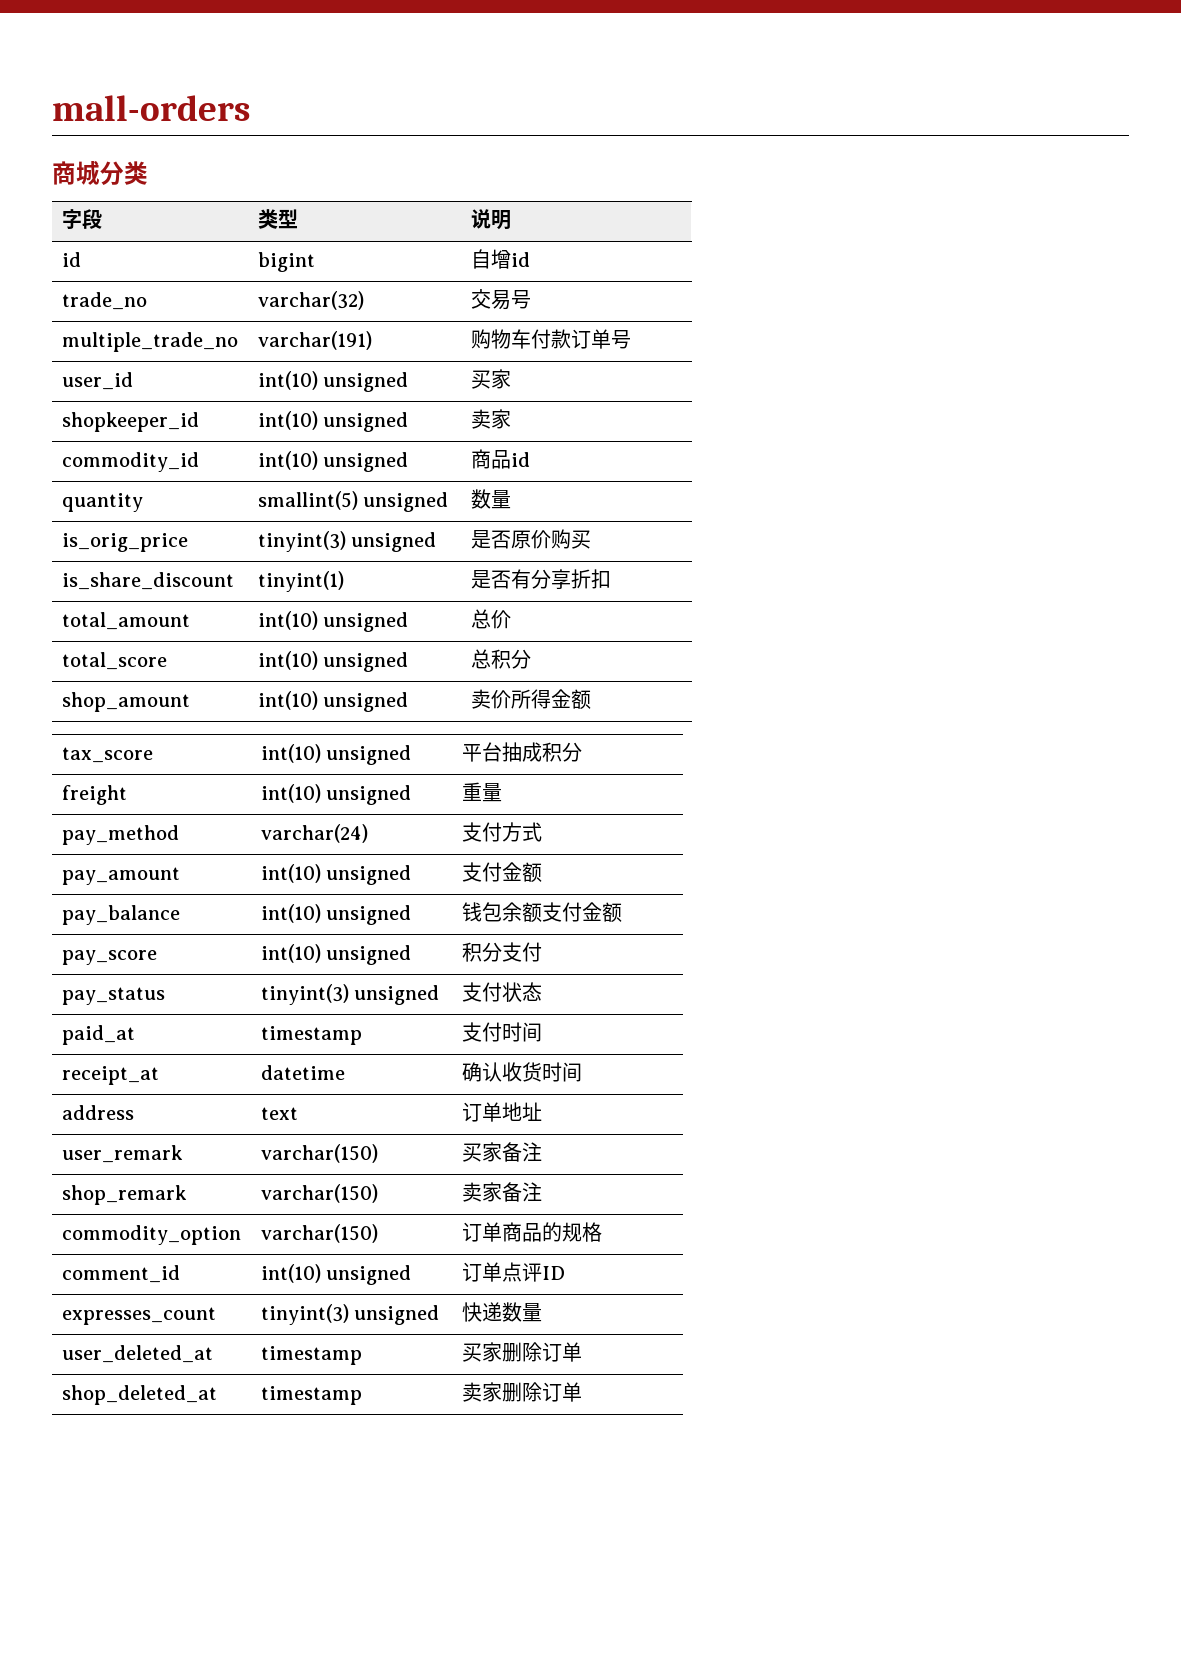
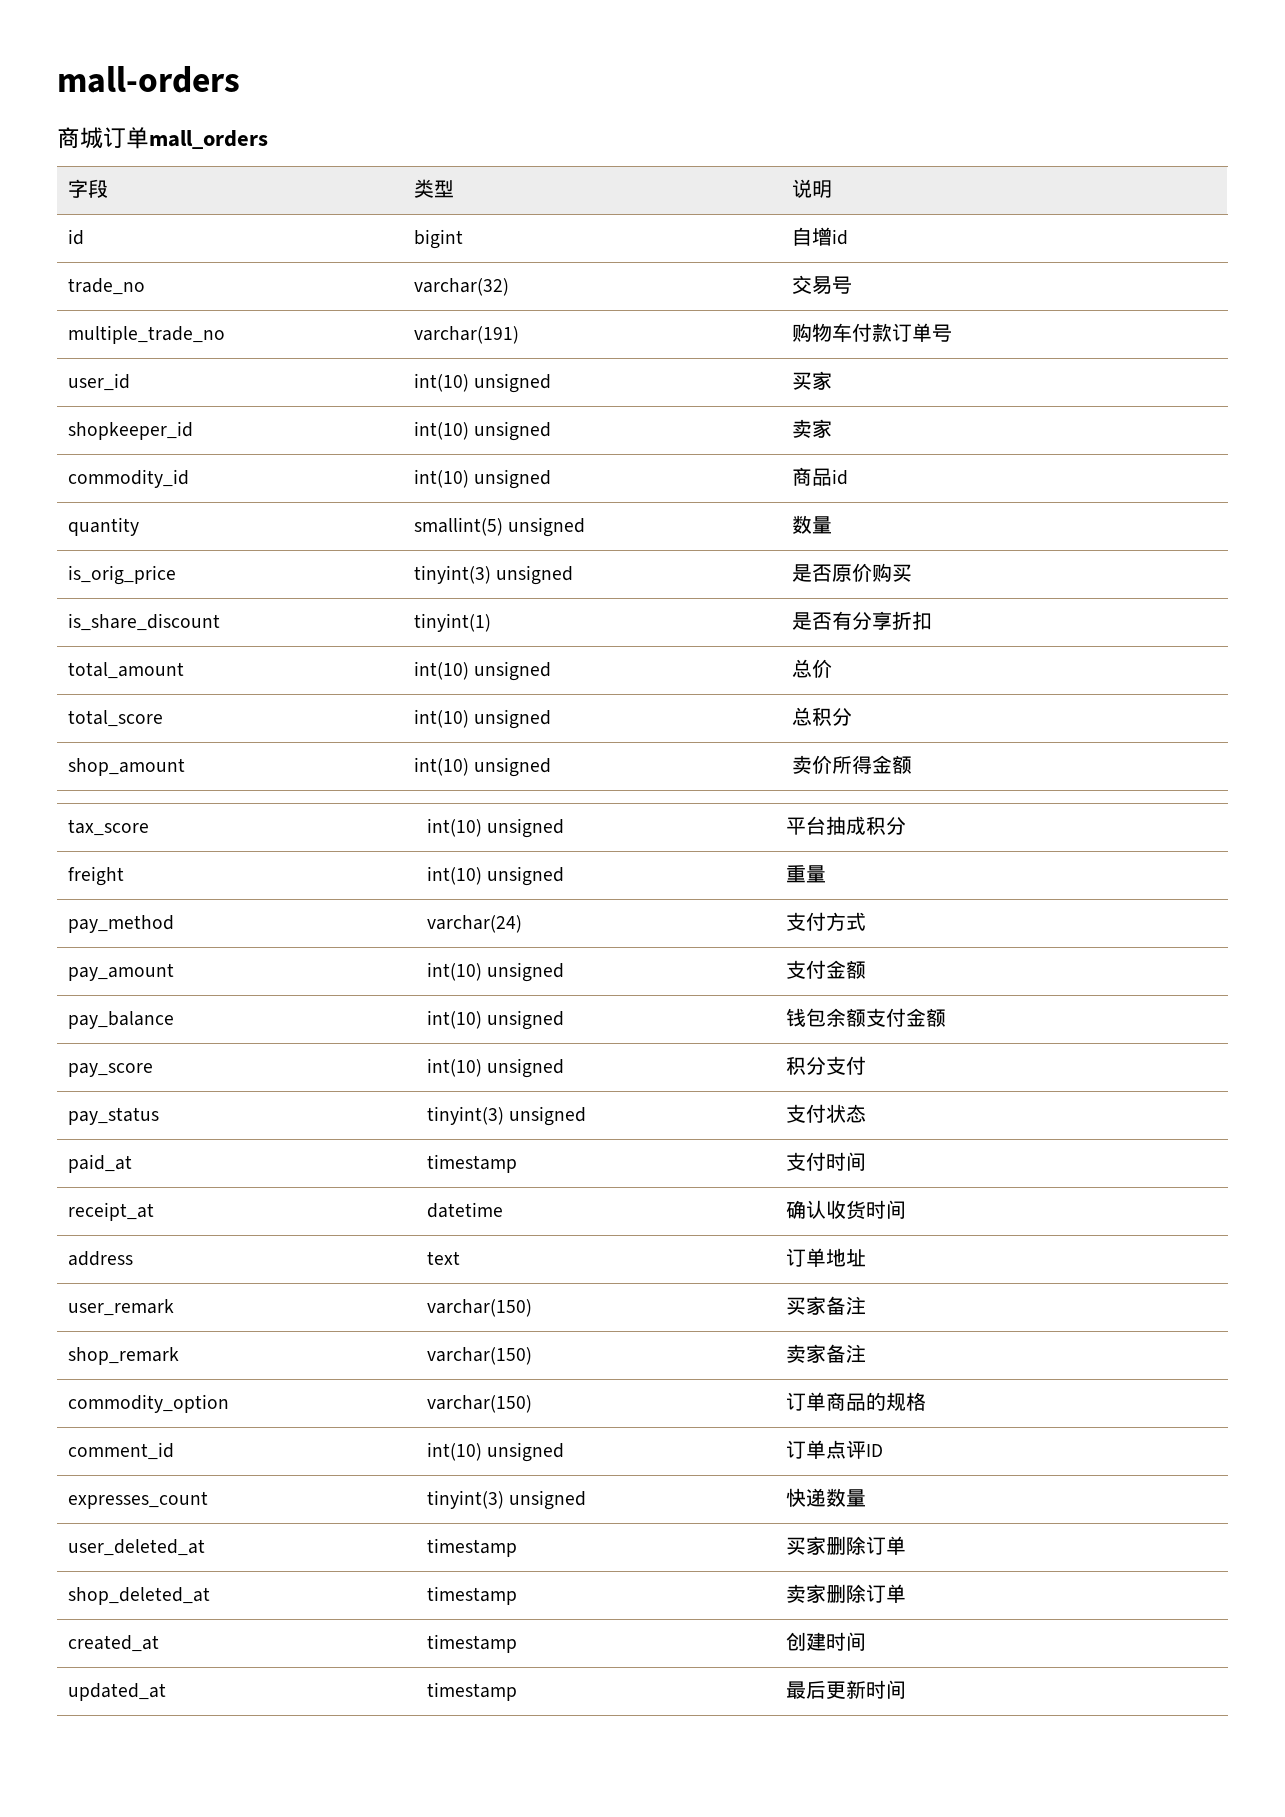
[100,161,148,185] 分类 -> [103,127,268,149] 订单mall_orders
(582, 1392) none -> [67,1635,159,1652] [426,1634,517,1653] [785,1632,866,1651] [67,1683,166,1701] [426,1682,517,1701] [785,1680,906,1699] // created_at | timestamp | 创建时间 // updated_at | timestamp | 最后更新时间

